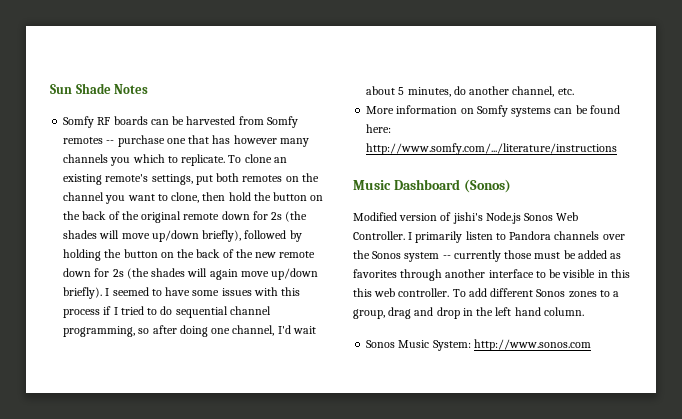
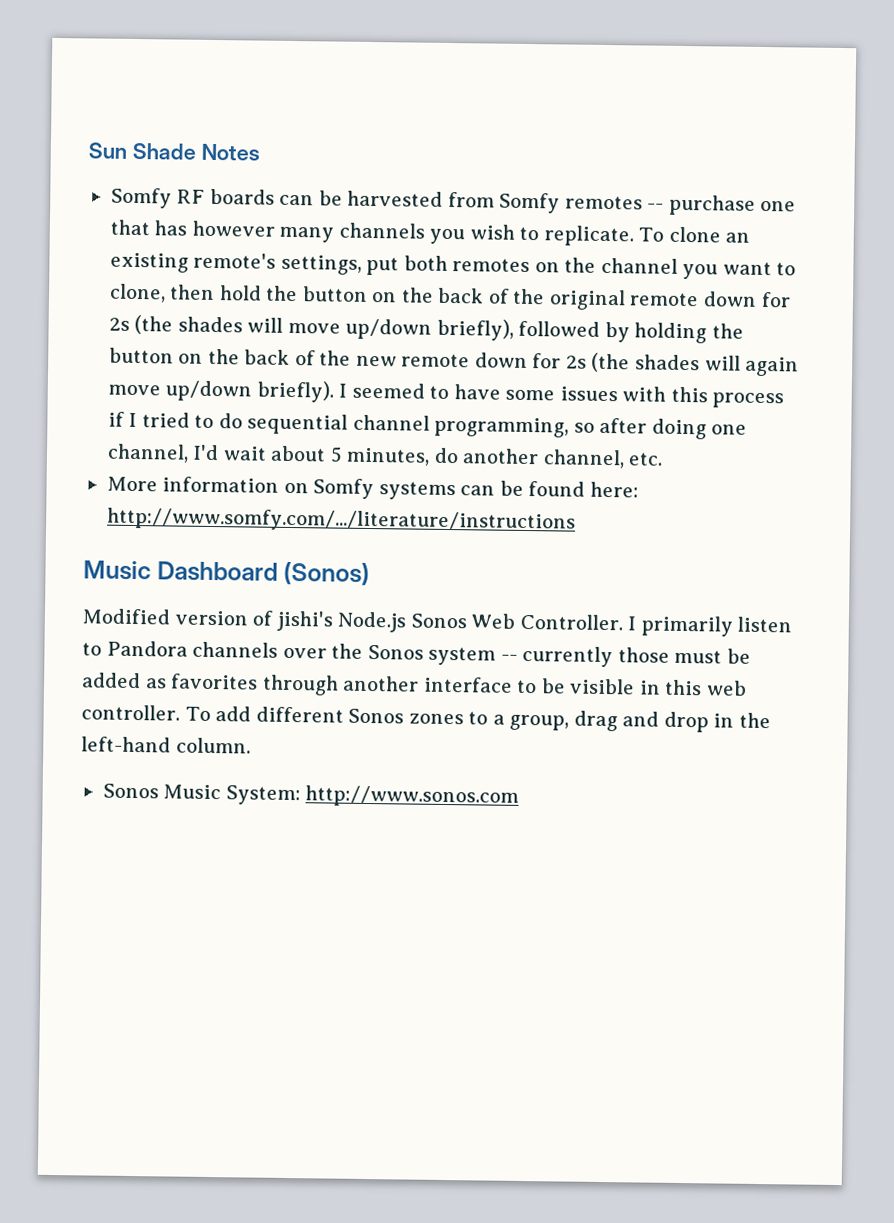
[132,154,165,163] which -> [469,224,515,240] wish
[353,288,372,297] this -> (703, 687) none
[495,307,541,316] left hand -> [81,736,171,753] left-hand

